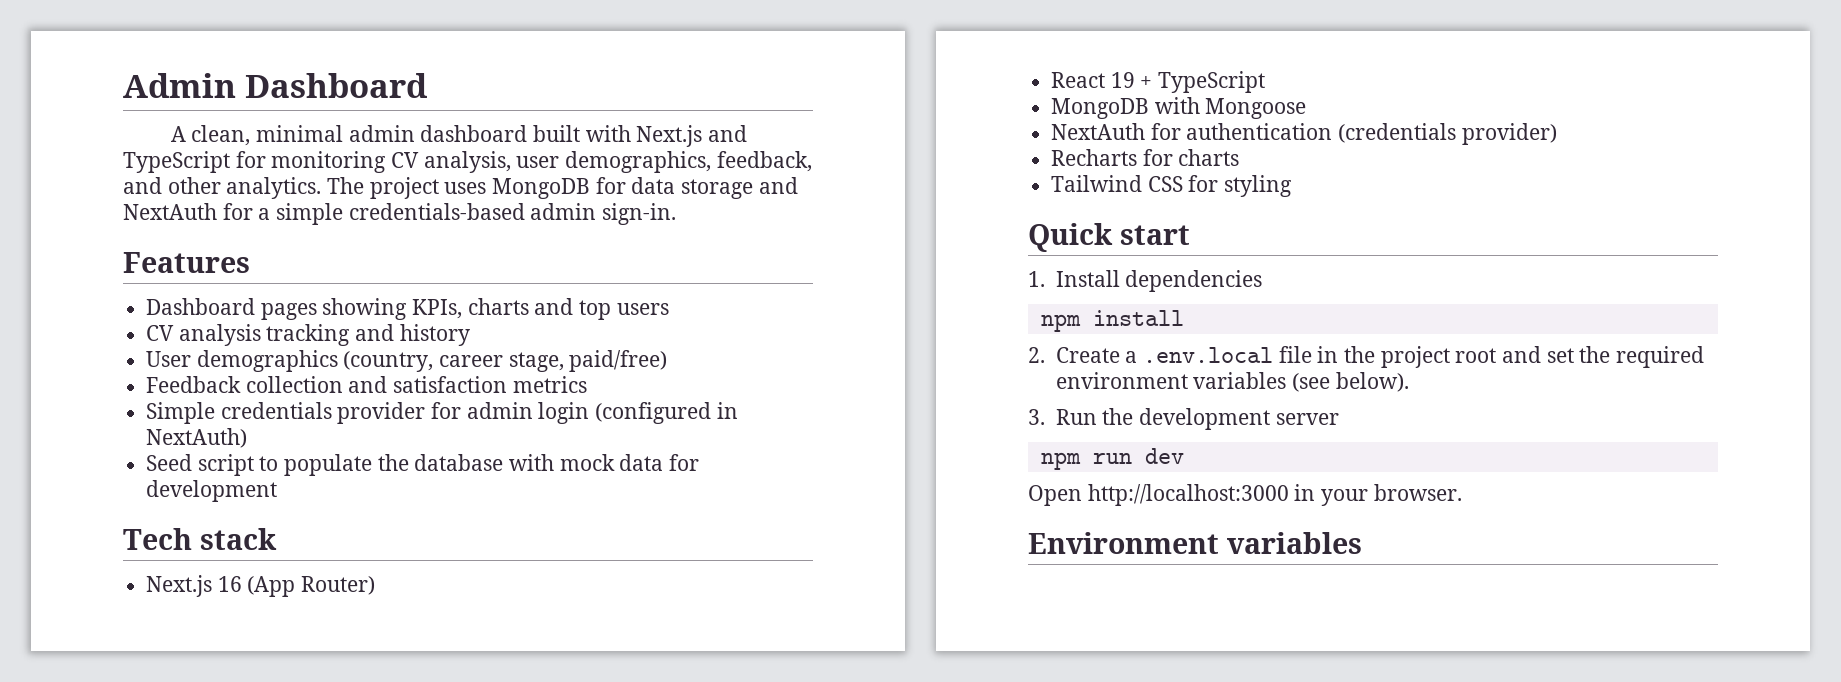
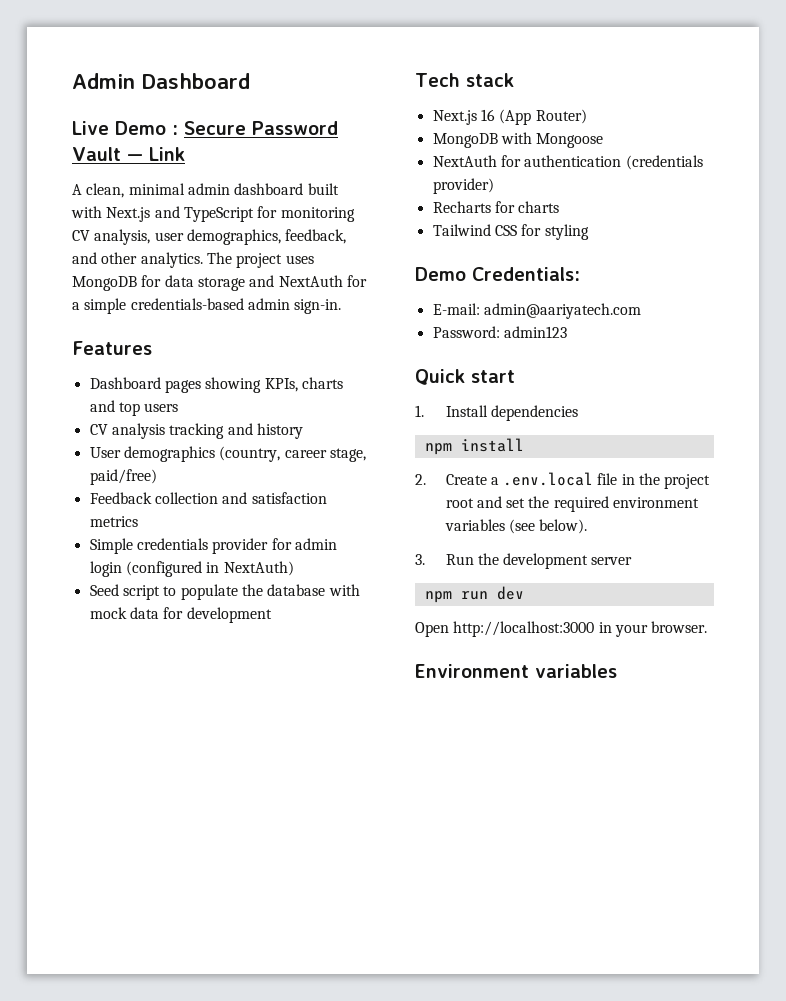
(427, 85) none -> [72,121,338,135] [72,147,185,161] // Live Demo : Secure Password Vault — Link
[1051,71,1266,93] // React 19 + TypeScript -> (587, 116) none
(1293, 186) none -> [415,267,580,281] [432,303,641,319] [432,326,567,338] // Demo Credentials: // E-mail: admin@aariyatech.com // Password: admin123

